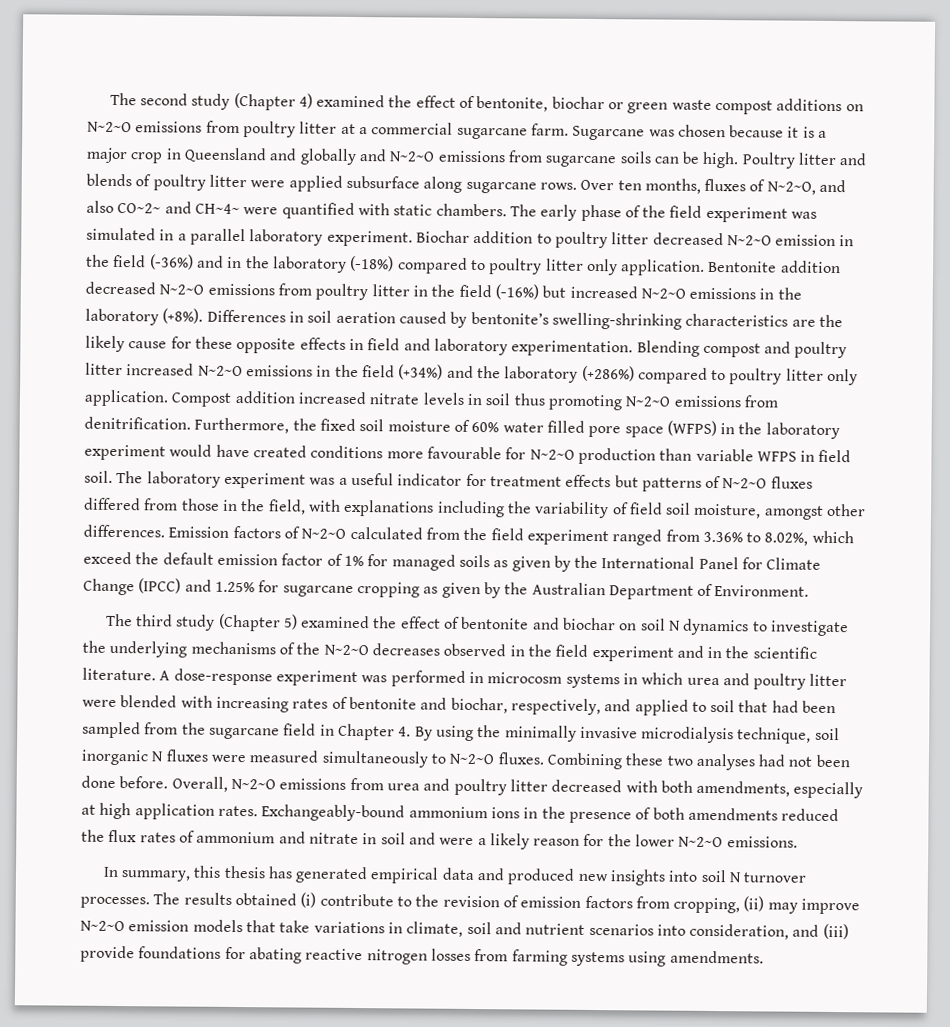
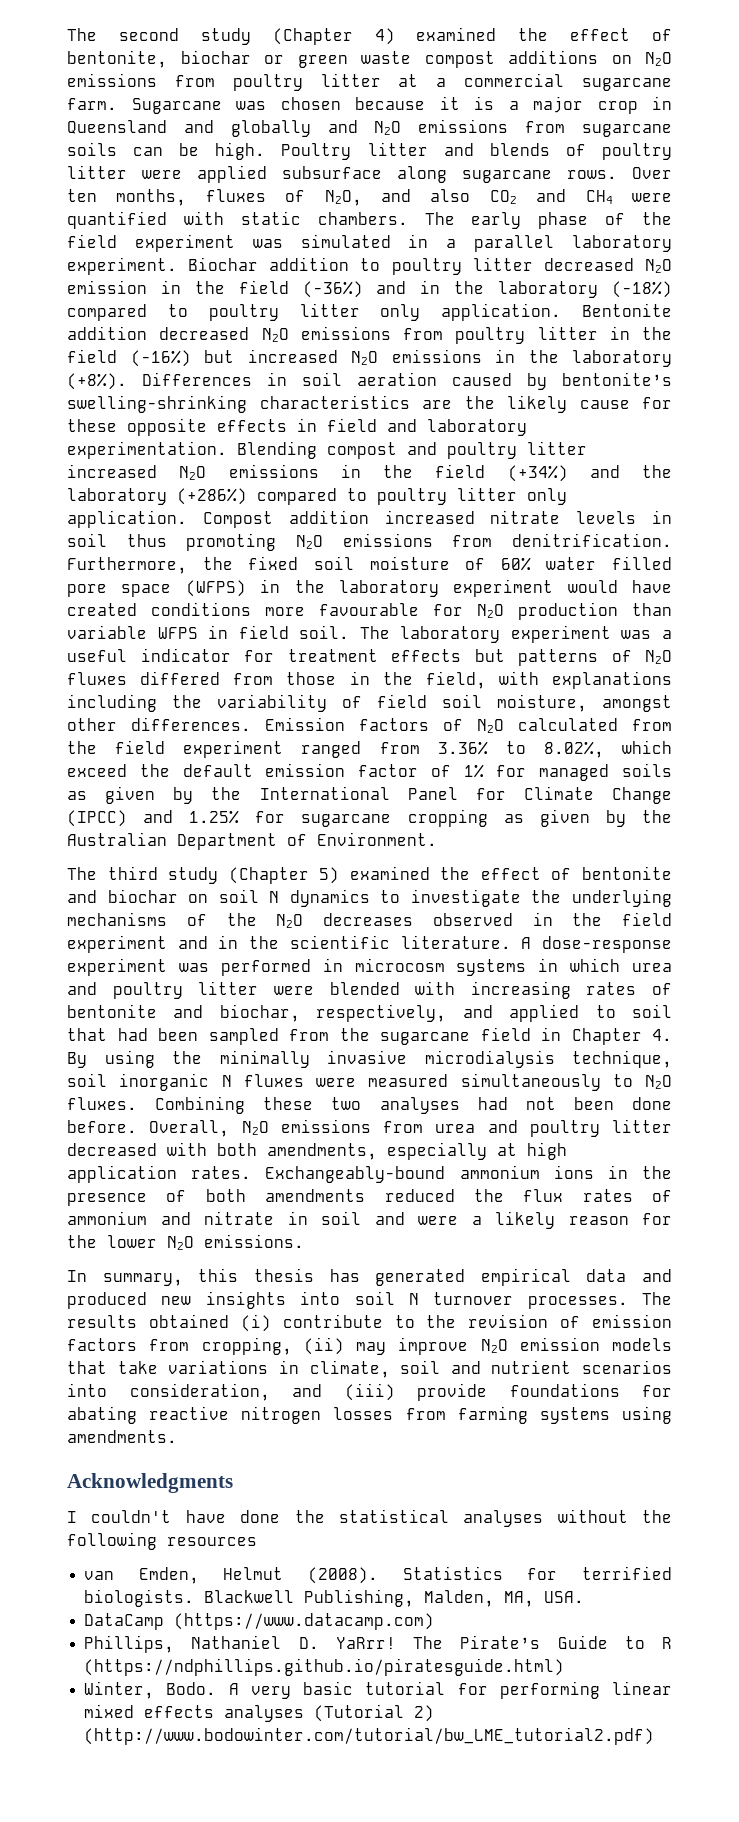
[87,121,132,133] N~2~O -> [645,52,672,66] N2O
[389,151,436,162] N~2~O -> [374,121,402,135] N2O
[766,181,816,195] N~2~O, -> [324,190,362,206] N2O,
[117,201,240,215] CO~2~ and CH~4~ -> [489,189,613,204] CO2 and CH4
[726,235,772,246] N~2~O -> [645,259,672,273] N2O
[159,284,205,295] N~2~O -> [261,328,289,342] N2O
[640,288,686,299] N~2~O -> [351,351,378,365] N2O
[197,365,243,377] N~2~O -> [179,466,207,480] N2O
[625,396,671,407] N~2~O -> [296,535,323,549] N2O
[529,449,575,460] N~2~O -> [477,604,504,618] N2O
[722,478,768,489] N~2~O -> [645,650,672,664] N2O
[301,528,347,539] N~2~O -> [477,719,504,733] N2O
[323,644,369,656] N~2~O -> [276,914,304,928] N2O
[449,753,495,765] N~2~O -> [645,1075,672,1089] N2O
[230,778,276,790] N~2~O -> [241,1121,269,1135] N2O
[678,836,724,848] N~2~O -> [167,1236,194,1250] N2O
[80,920,125,932] N~2~O -> [480,1339,508,1353] N2O
(764, 957) none -> [67,1473,233,1493] [67,1509,672,1527] [67,1532,257,1550] [84,1566,672,1584] [84,1589,585,1607] [84,1613,435,1630] [84,1635,672,1653] [84,1658,565,1676] [84,1681,672,1699] [84,1704,435,1722] [84,1727,655,1745] // Acknowledgments // I couldn't have done the statistical analyses without the following resources // van Emden, Helmut (2008). Statistics for terrified biologists. Blackwell Publishing, Malden, MA, USA. // DataCamp (https://www.datacamp.com) // Phillips, Nathaniel D. YaRrr! The Pirate’s Guide to R (https://ndphillips.github.io/piratesguide.html) // Winter, Bodo. A very basic tutorial for performing linear mixed effects analyses (Tutorial 2) (http://www.bodowinter.com/tutorial/bw_LME_tutorial2.pdf)

